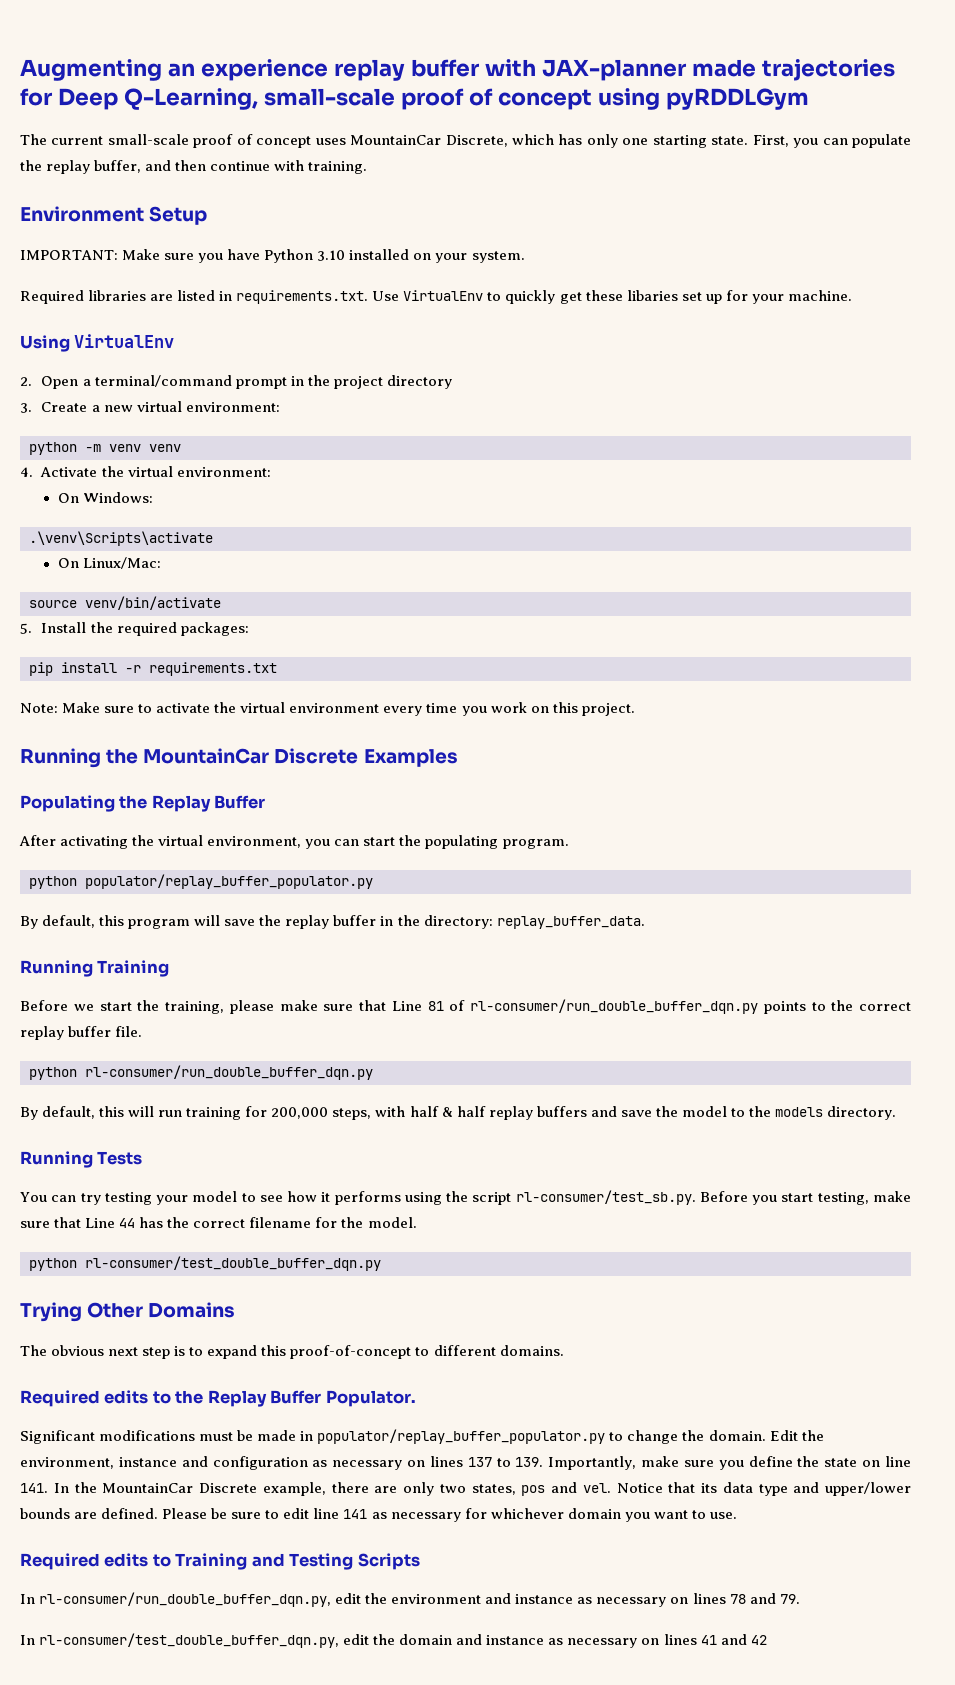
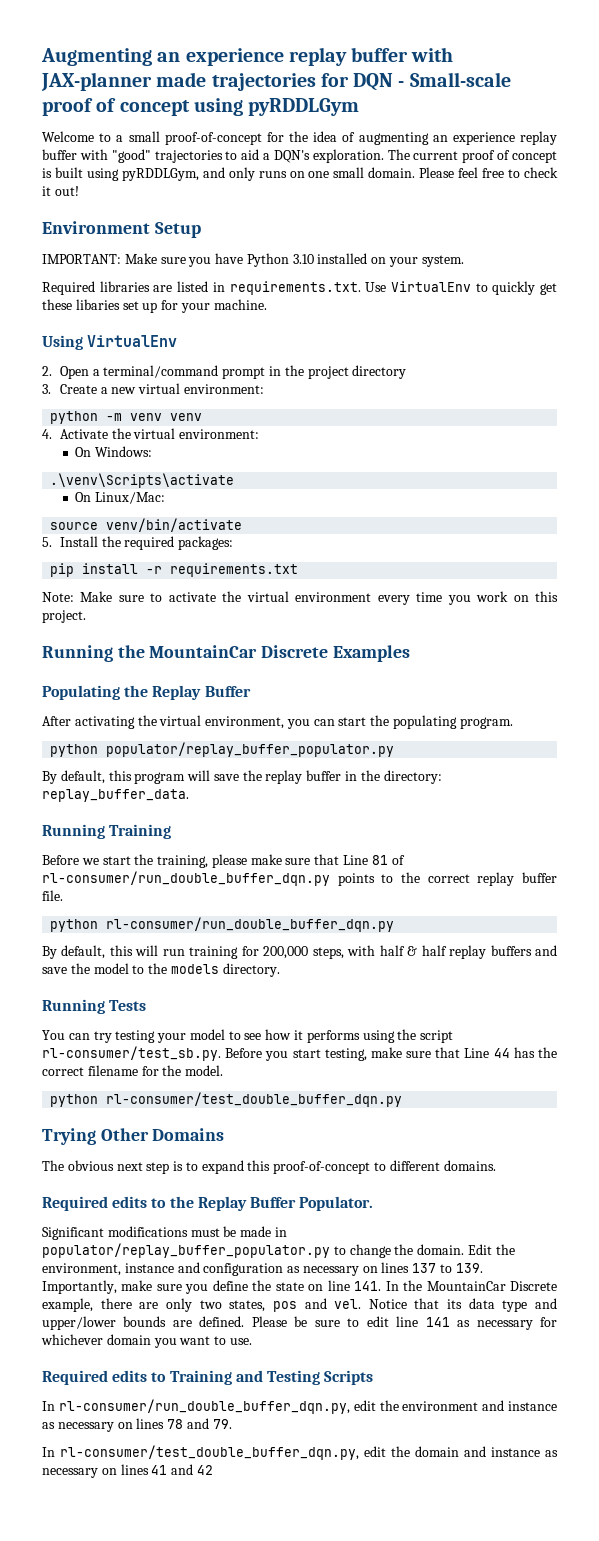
[57,88,395,110] Deep Q-Learning, small-scale -> [353,72,511,91] DQN - Small-scale
(809, 99) none -> [42,131,558,145] [42,149,384,163] Welcome to a small proof-of-concept for the idea of augmenting an experience replay buffer with "good" trajectories to aid a DQN's exploration.
[107,134,912,148] [20,160,368,174] small-scale proof of concept uses MountainCar Discrete, which has only one starting state. First, you can populate the replay buffer, and then continue with training. -> [462,150,558,163] [42,167,558,181] [42,186,79,196] proof of concept is built using pyRDDLGym, and only runs on one small domain. Please feel free to check it out!

